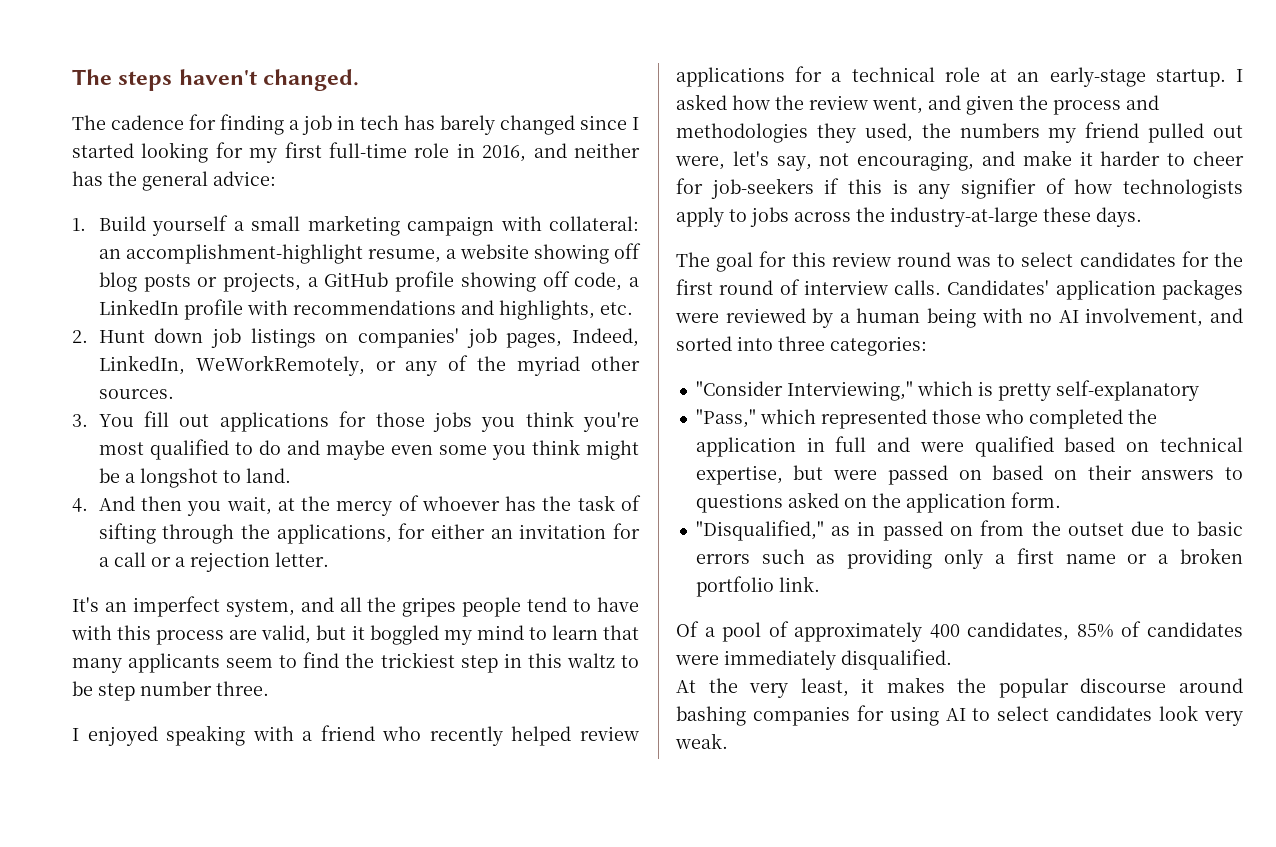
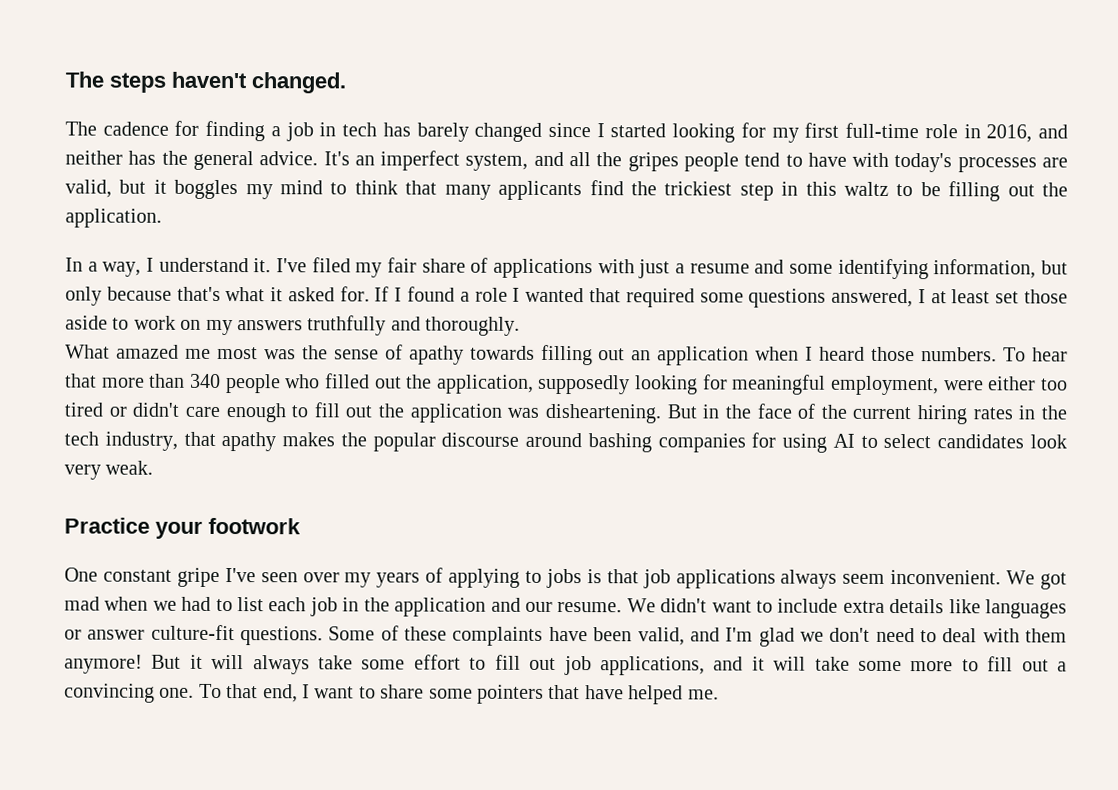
[213,171,276,186] [72,215,639,236] [98,243,641,264] [98,271,639,292] [98,299,633,320] [72,328,640,348] [98,355,640,376] [98,389,174,399] [72,411,639,432] [98,439,639,460] [98,468,291,488] [72,495,641,516] [98,523,641,544] [98,552,329,572] advice: // 1. Build yourself a small marketing campaign with collateral: an accomplishment-highlight resume, a website showing off blog posts or projects, a GitHub profile showing off code, a LinkedIn profile with recommendations and highlights, etc. // 2. Hunt down job listings on companies' job pages, Indeed, LinkedIn, WeWorkRemotely, or any of the myriad other sources. // 3. You fill out applications for those jobs you think you're most qualified to do and maybe even some you think might be a longshot to land. // 4. And then you wait, at the mercy of whoever has the task of sifting through the applications, for either an invitation for a call or a rejection letter. // -> [259,151,319,166] advice.
[117,625,225,645] this process -> [894,152,1037,173] today's processes
[369,625,439,645] boggled -> [174,179,239,200] boggles
[551,625,598,640] learn -> [354,180,398,195] think
[226,655,298,668] seem to -> (583, 190) none
[98,681,269,701] [72,725,639,746] [676,66,1243,87] [676,94,1159,115] [676,122,1243,143] [675,150,1244,171] [676,178,1243,199] [676,207,1142,227] [676,251,1243,272] [676,279,1243,300] [675,308,1243,328] [676,336,927,356] [695,380,1199,401] [695,409,1157,429] [695,436,1243,457] [695,465,1243,485] [695,492,1061,513] [695,520,1243,541] [695,548,1243,569] [695,576,820,597] [676,621,1243,642] [675,649,952,670] [676,678,875,698] step number three. // I enjoyed speaking with a friend who recently helped review applications for a technical role at an early-stage startup. I asked how the review went, and given the process and methodologies they used, the numbers my friend pulled out were, let's say, not encouraging, and make it harder to cheer for job-seekers if this is any signifier of how technologists apply to jobs across the industry-at-large these days. // The goal for this review round was to select candidates for the first round of interview calls. Candidates' application packages were reviewed by a human being with no AI involvement, and sorted into three categories: // "Consider Interviewing," which is pretty self-explanatory // "Pass," which represented those who completed the application in full and were qualified based on technical expertise, but were passed on based on their answers to questions asked on the application form. // "Disqualified," as in passed on from the outset due to basic errors such as providing only a first name or a broken portfolio link. // Of a pool of approximately 400 candidates, 85% of candidates were immediately disqualified. // At the very least, it -> [948,181,1068,202] [65,208,162,228] [65,257,1068,280] [65,286,1068,308] [65,315,521,336] [65,344,1069,366] [65,373,1068,396] [64,402,1067,425] [64,431,277,452] filling out the application. // In a way, I understand it. I've filed my fair share of applications with just a resume and some identifying information, but only because that's what it asked for. If I found a role I wanted that required some questions answered, I at least set those aside to work on my answers truthfully and thoroughly. // What amazed me most was the sense of apathy towards filling out an application when I heard those numbers. To hear that more than 340 people who filled out the application, supposedly looking for meaningful employment, were either too tired or didn't care enough to fill out the application was disheartening. But in the face of the current hiring rates in the tech industry, that apathy
(728, 741) none -> [64,517,301,539] [64,567,1067,590] [64,596,1067,619] [64,624,1068,647] [64,654,1067,676] [64,683,719,705] // Practice your footwork // One constant gripe I've seen over my years of applying to jobs is that job applications always seem inconvenient. We got mad when we had to list each job in the application and our resume. We didn't want to include extra details like languages or answer culture-fit questions. Some of these complaints have been valid, and I'm glad we don't need to deal with them anymore! But it will always take some effort to fill out job applications, and it will take some more to fill out a convincing one. To that end, I want to share some pointers that have helped me.

